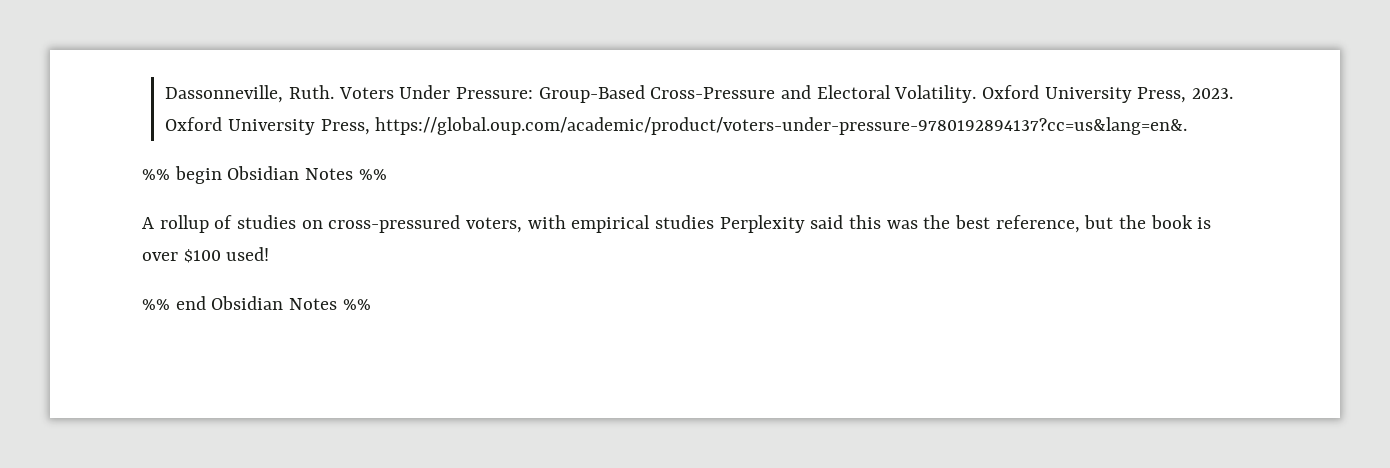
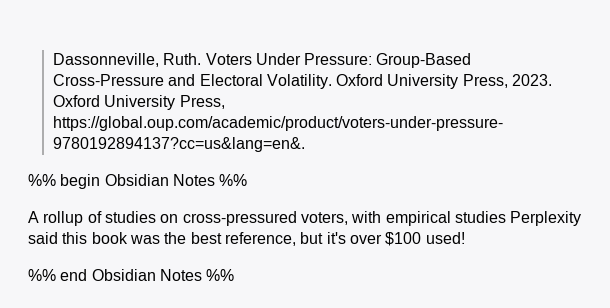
(882, 222) none -> [91,232,128,244] book
[1119,215,1212,229] the book is -> [326,232,346,244] it's

